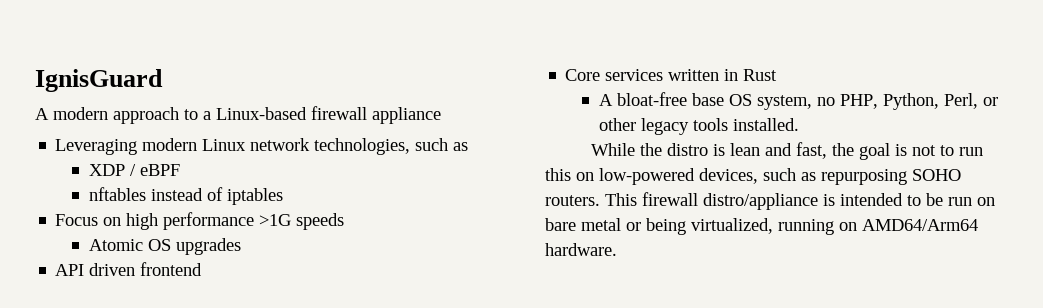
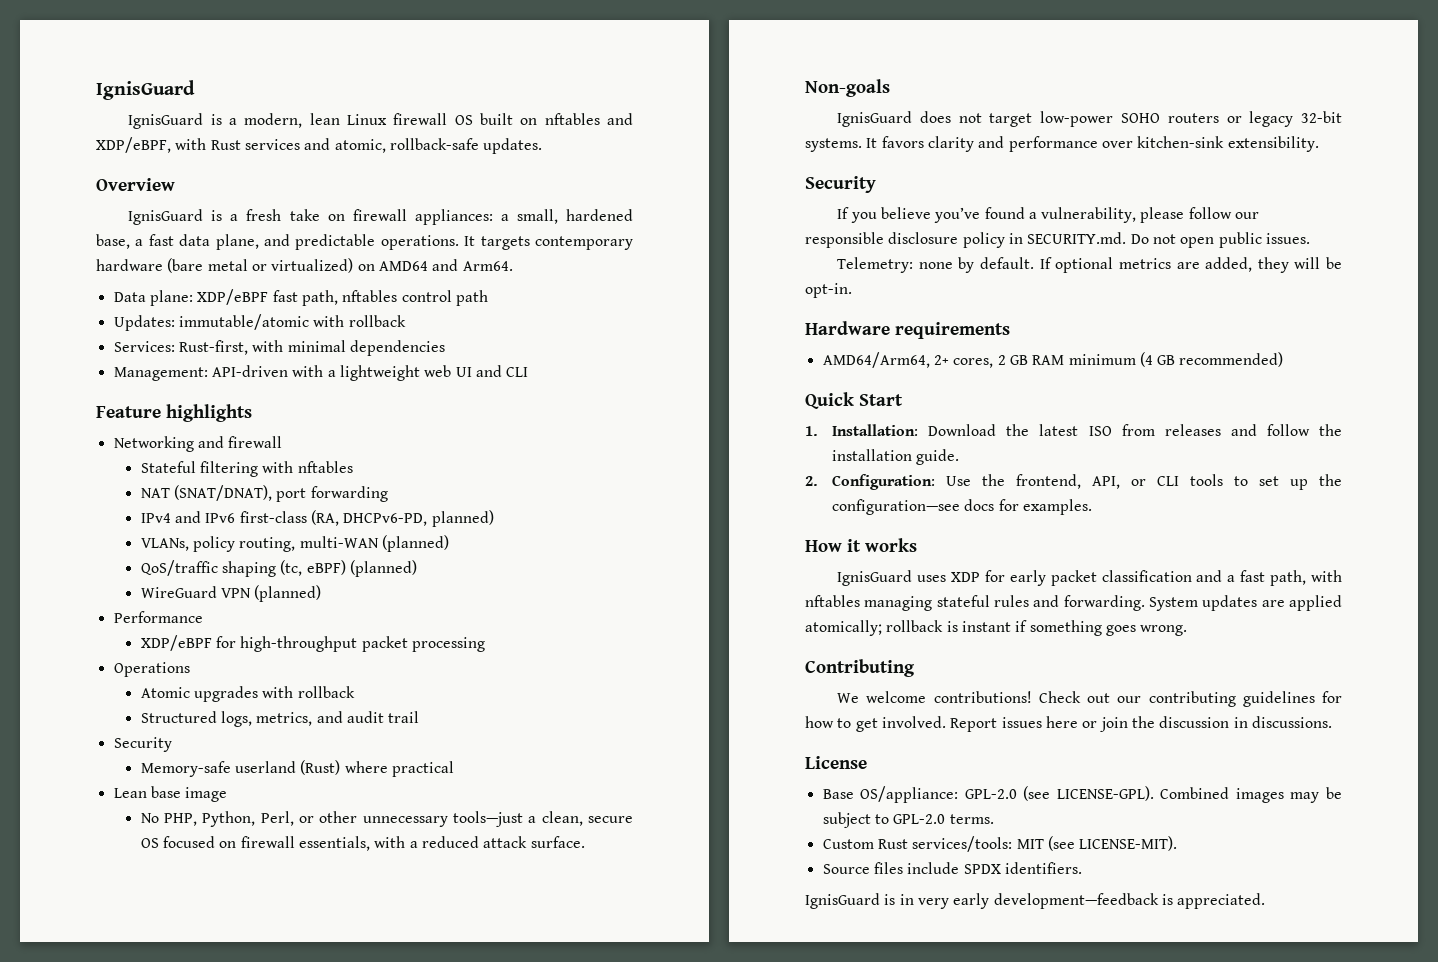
[35,106,441,124] [55,138,469,155] [88,164,180,176] [88,187,283,205] [55,212,345,230] A modern approach to a Linux-based firewall appliance // Leveraging modern Linux network technologies, such as // XDP / eBPF // nftables instead of iptables // Focus on high performance >1G speeds -> [128,113,634,129] [96,137,543,154] [96,178,175,191] [128,209,633,225] [96,234,634,250] [96,258,513,273] [113,289,488,306] [113,314,406,331] [113,340,445,356] [113,365,529,381] [96,404,252,422] [113,436,283,452] [140,461,353,477] [140,485,388,502] [140,510,494,527] [140,535,450,552] [140,560,418,577] [140,585,322,602] [113,611,203,623] [140,635,486,652] [113,662,190,677] IgnisGuard is a modern, lean Linux firewall OS built on nftables and XDP/eBPF, with Rust services and atomic, rollback-safe updates. // Overview // IgnisGuard is a fresh take on firewall appliances: a small, hardened base, a fast data plane, and predictable operations. It targets contemporary hardware (bare metal or virtualized) on AMD64 and Arm64. // Data plane: XDP/eBPF fast path, nftables control path // Updates: immutable/atomic with rollback // Services: Rust-first, with minimal dependencies // Management: API-driven with a lightweight web UI and CLI // Feature highlights // Networking and firewall // Stateful filtering with nftables // NAT (SNAT/DNAT), port forwarding // IPv4 and IPv6 first-class (RA, DHCPv6-PD, planned) // VLANs, policy routing, multi-WAN (planned) // QoS/traffic shaping (tc, eBPF) (planned) // WireGuard VPN (planned) // Performance // XDP/eBPF for high-throughput packet processing // Operations
[147,239,171,251] OS -> (190, 692) none
[55,262,203,276] [565,69,778,81] [598,92,835,110] // API driven frontend // Core services written in Rust // A bloat-free base OS system, no -> [262,686,355,698] [140,711,420,727] [113,737,172,752] [140,760,455,777] [113,786,228,802] [140,813,159,823] with rollback // Structured logs, metrics, and audit trail // Security // Memory-safe userland (Rust) where practical // Lean base image // No
[640,118,799,135] [590,142,983,160] [545,168,961,185] [545,192,995,210] [545,218,978,235] [545,243,617,256] legacy tools installed. // While the distro is lean and fast, the goal is not to run this on low-powered devices, such as repurposing SOHO routers. This firewall distro/appliance is intended to be run on bare metal or being virtualized, running on AMD64/Arm64 hardware. -> [362,811,634,827] [140,836,585,851] [805,79,890,97] [837,111,1342,127] [805,136,1319,152] [805,176,876,193] [837,207,1260,223] [805,232,1310,248] [837,257,1342,273] [805,283,852,298] [805,321,1010,339] [822,352,1284,368] [805,392,903,409] [805,424,1342,436] [832,449,960,465] [805,474,1342,490] [832,499,1093,515] [805,538,917,552] [837,570,1342,586] [805,595,1342,611] [805,620,1188,636] [805,659,915,677] [837,691,1342,707] [805,716,1332,732] [805,756,867,769] [822,786,1342,803] [822,812,994,828] [822,836,1178,852] [822,862,1082,874] [805,893,1266,909] unnecessary tools—just a clean, secure OS focused on firewall essentials, with a reduced attack surface. // Non-goals // IgnisGuard does not target low-power SOHO routers or legacy 32-bit systems. It favors clarity and performance over kitchen-sink extensibility. // Security // If you believe you’ve found a vulnerability, please follow our responsible disclosure policy in SECURITY.md. Do not open public issues. // Telemetry: none by default. If optional metrics are added, they will be opt-in. // Hardware requirements // AMD64/Arm64, 2+ cores, 2 GB RAM minimum (4 GB recommended) // Quick Start // 1. Installation: Download the latest ISO from releases and follow the installation guide. // 2. Configuration: Use the frontend, API, or CLI tools to set up the configuration—see docs for examples. // How it works // IgnisGuard uses XDP for early packet classification and a fast path, with nftables managing stateful rules and forwarding. System updates are applied atomically; rollback is instant if something goes wrong. // Contributing // We welcome contributions! Check out our contributing guidelines for how to get involved. Report issues here or join the discussion in discussions. // License // Base OS/appliance: GPL-2.0 (see LICENSE-GPL). Combined images may be subject to GPL-2.0 terms. // Custom Rust services/tools: MIT (see LICENSE-MIT). // Source files include SPDX identifiers. // IgnisGuard is in very early development—feedback is appreciated.

